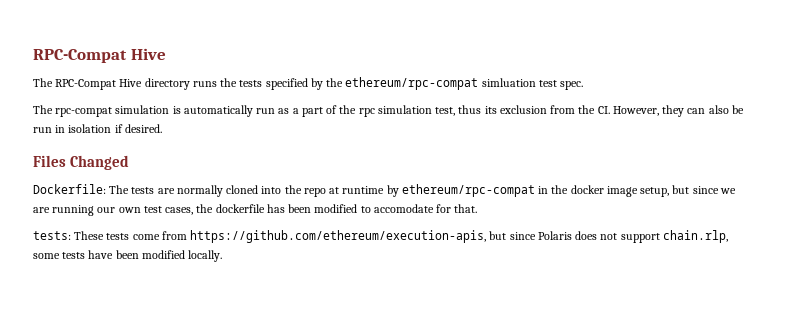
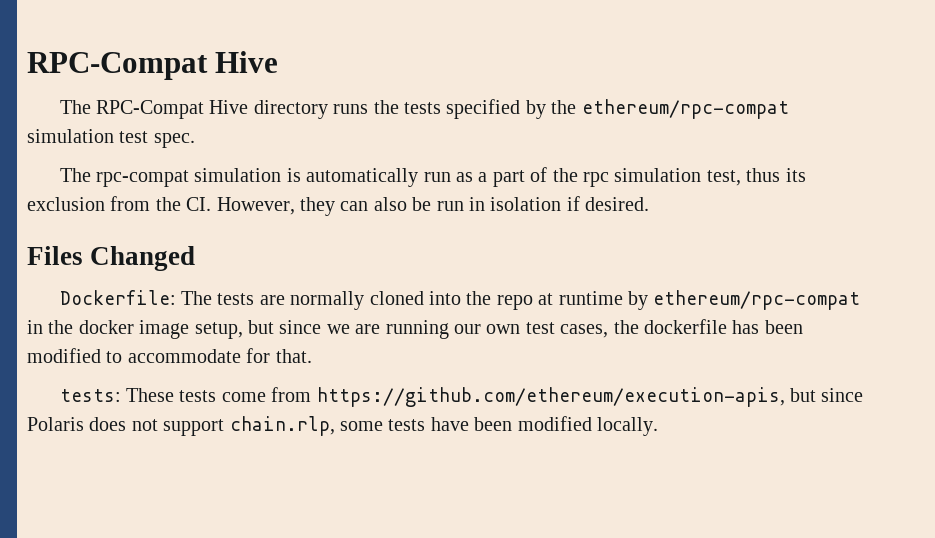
[481,78,536,87] simluation -> [27,129,114,143] simulation
[373,204,434,213] accomodate -> [127,349,241,363] accommodate

